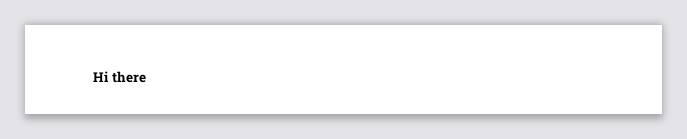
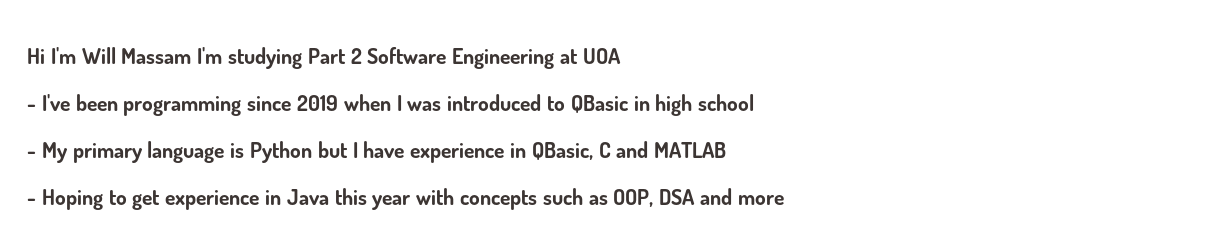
[111,71,146,83] there -> [50,47,621,69] [27,94,755,116] [27,141,727,163] [27,188,784,210] I'm Will Massam I'm studying Part 2 Software Engineering at UOA // - I've been programming since 2019 when I was introduced to QBasic in high school // - My primary language is Python but I have experience in QBasic, C and MATLAB // - Hoping to get experience in Java this year with concepts such as OOP, DSA and more

